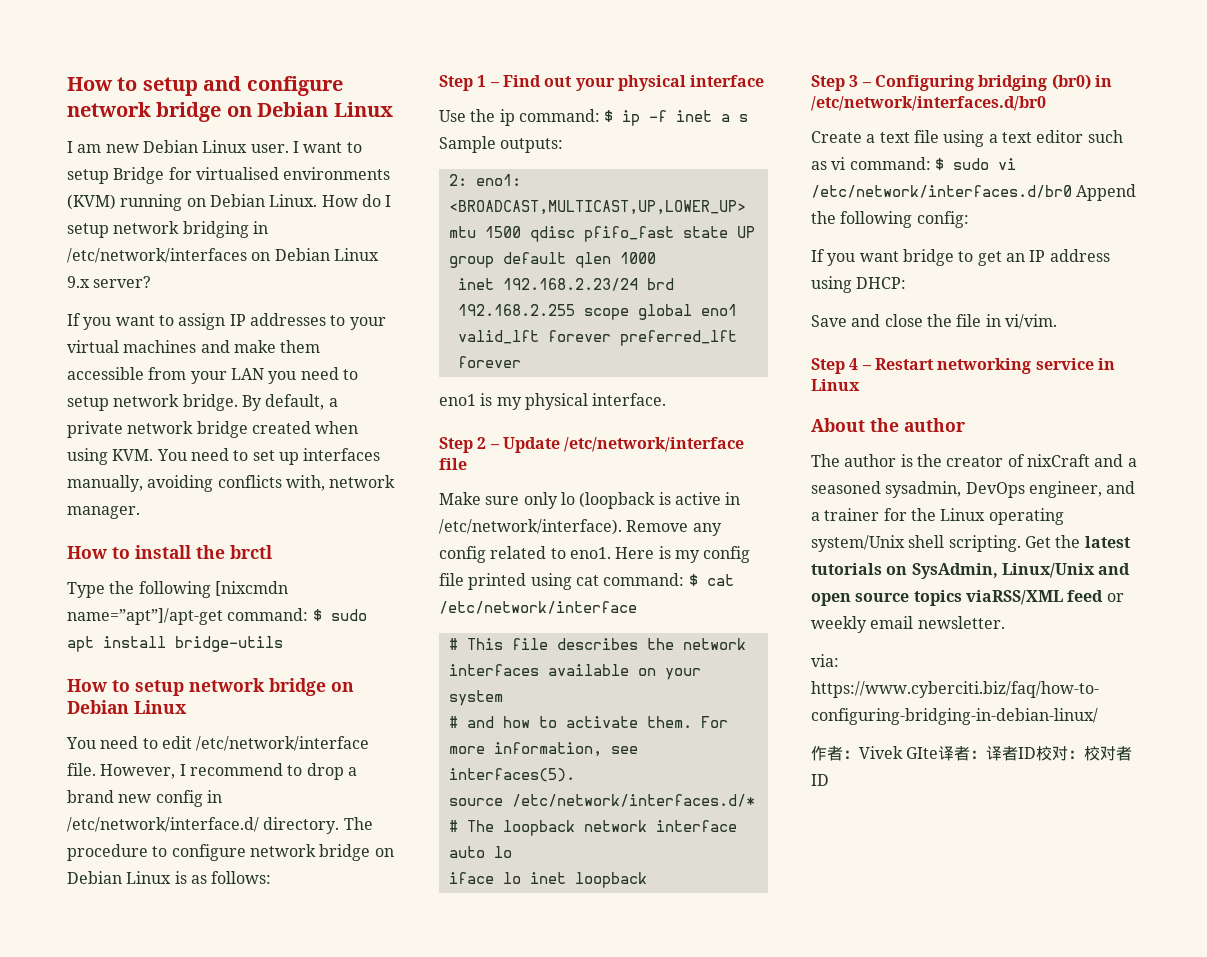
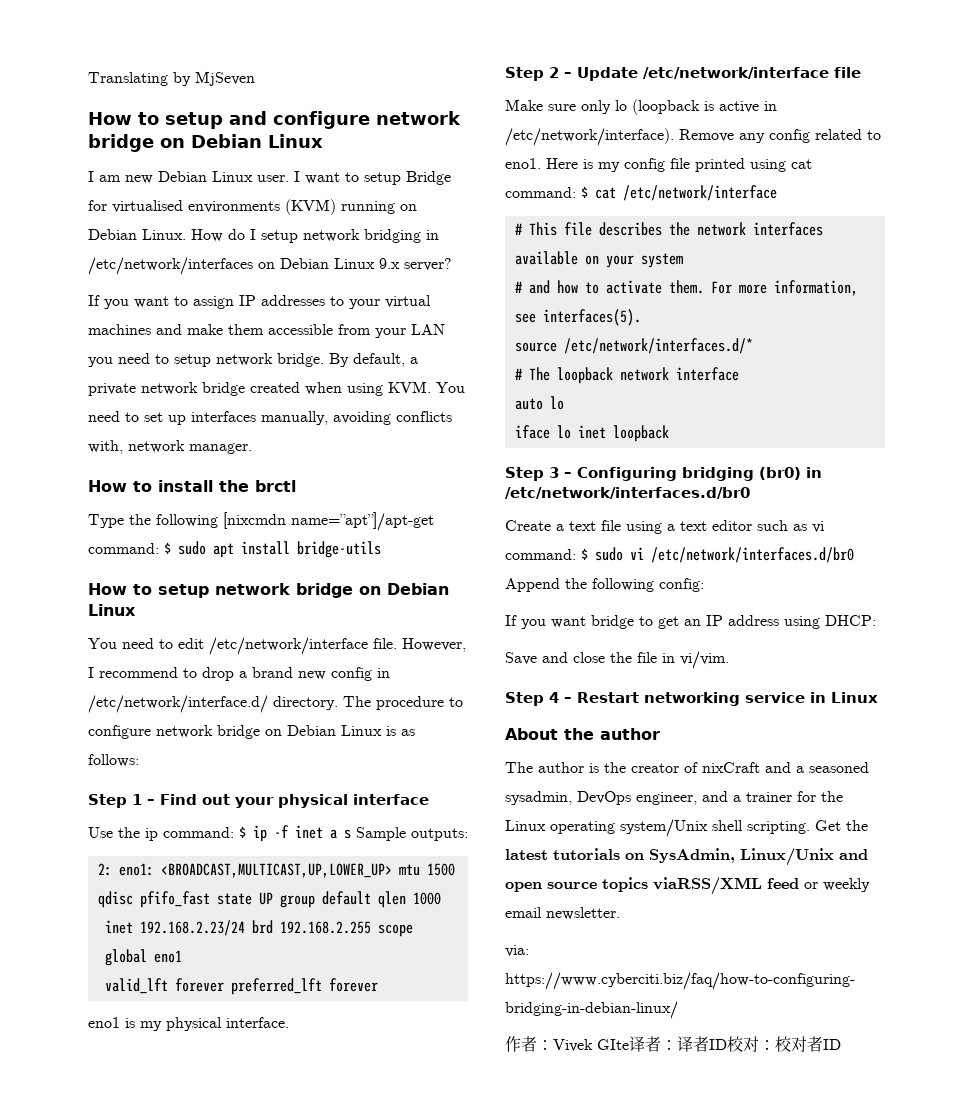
(67, 84) none -> [88,71,255,86] Translating by MjSeven //

